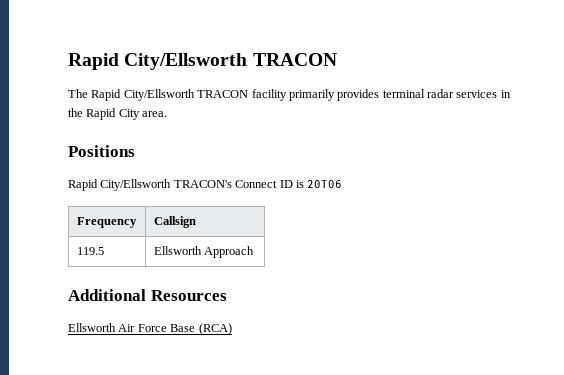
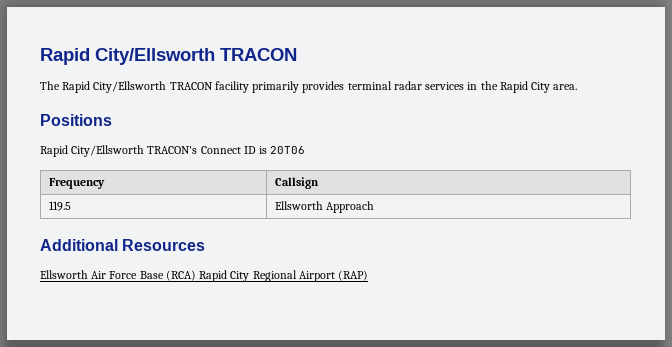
(232, 329) none -> [199,270,369,282] Rapid City Regional Airport (RAP)

